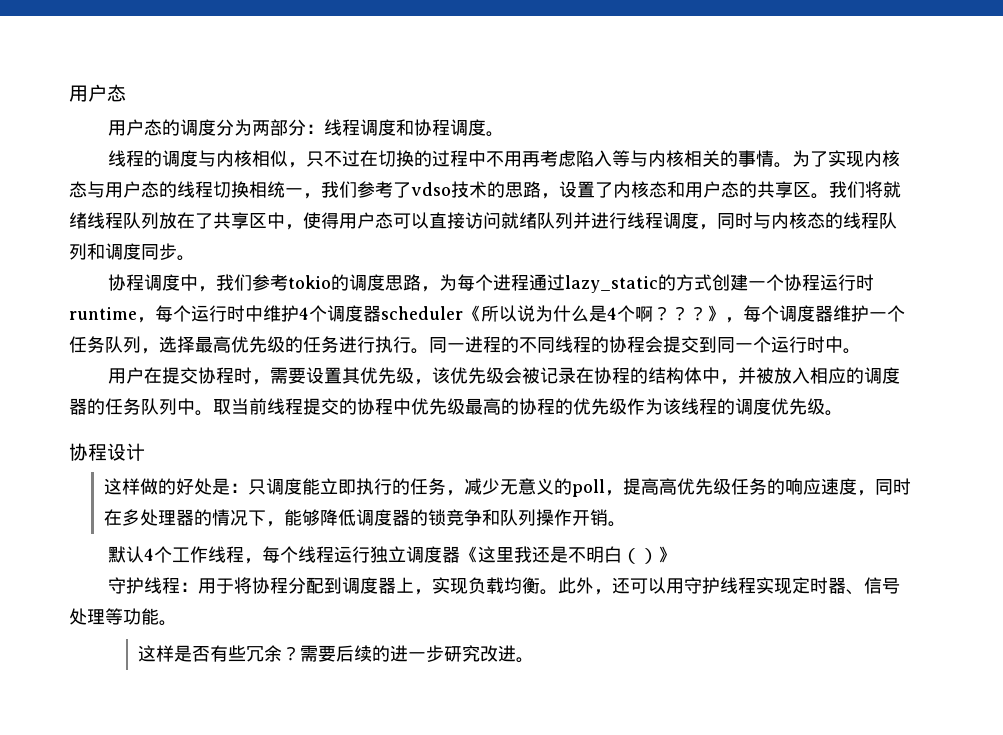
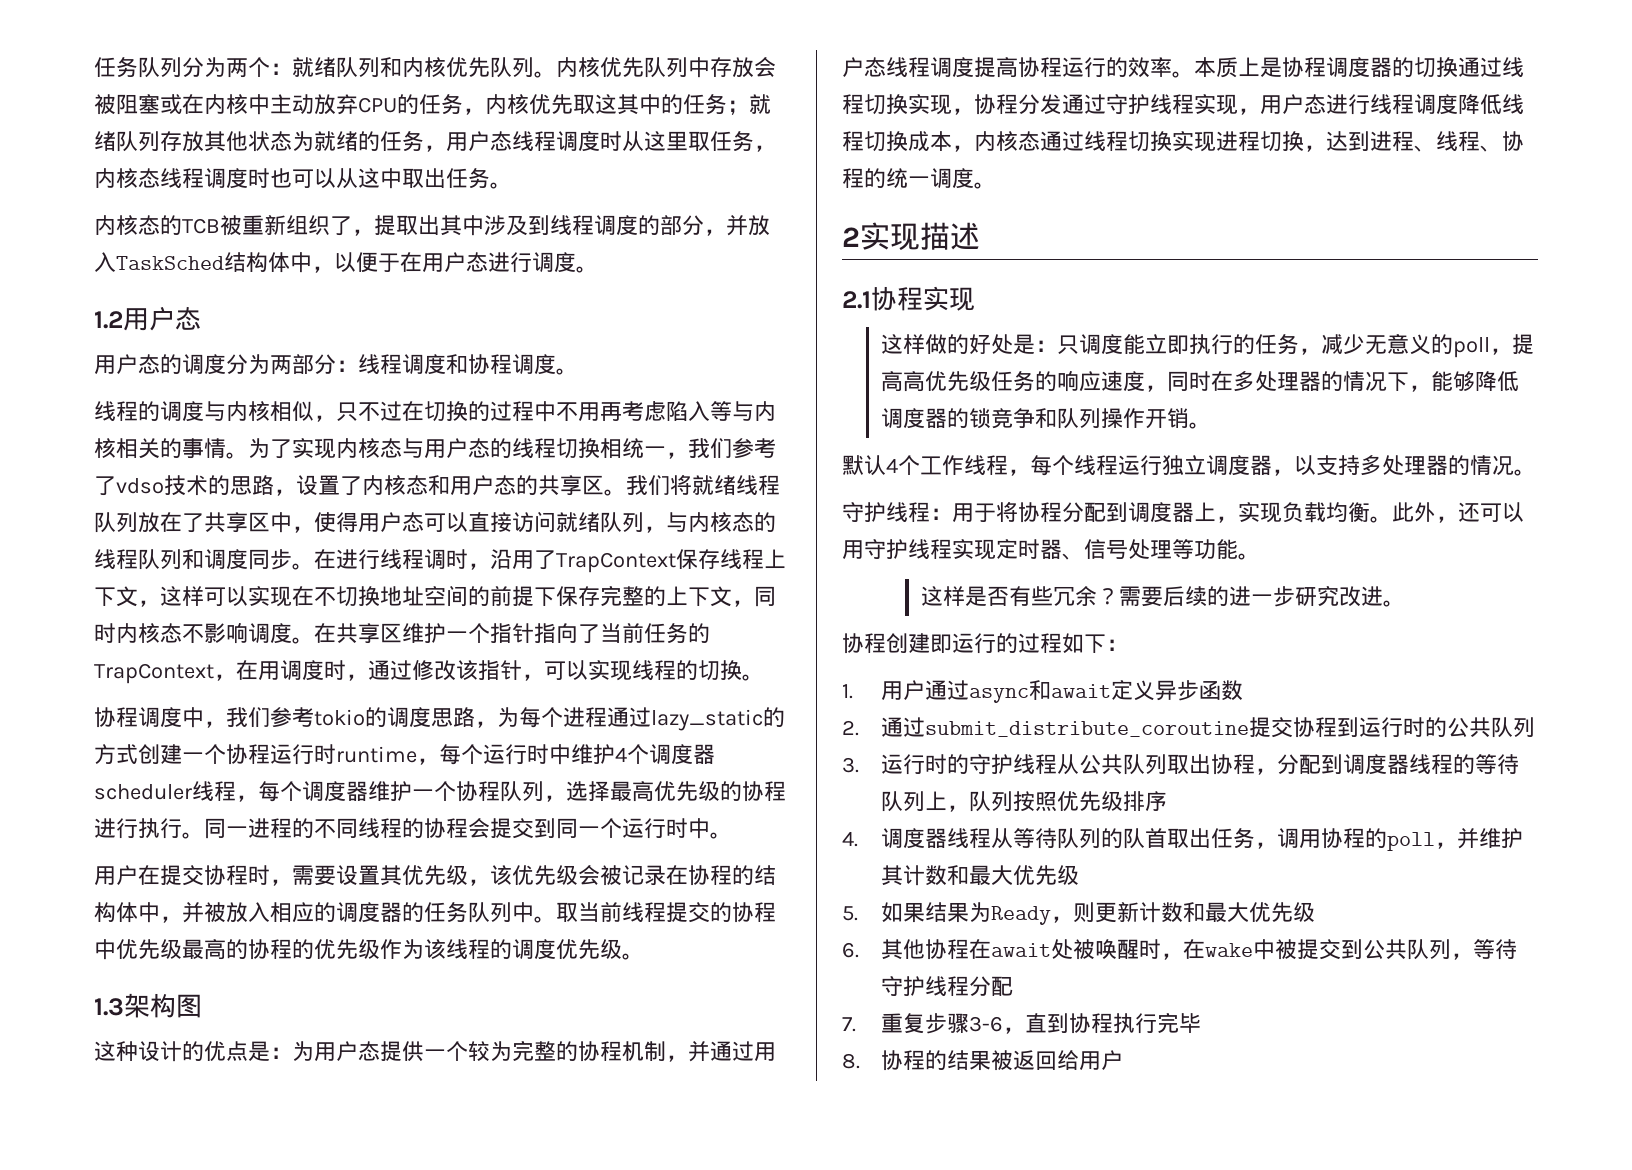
(69, 93) none -> [94,57,776,78] [94,94,771,115] [94,131,776,152] [94,168,512,189] [94,215,770,236] [94,252,598,273] [94,311,123,329] 任务队列分为两个：就绪队列和内核优先队列。内核优先队列中存放会被阻塞或在内核中主动放弃CPU的任务，内核优先取这其中的任务；就绪队列存放其他状态为就绪的任务，用户态线程调度时从这里取任务，内核态线程调度时也可以从这中取出任务。 // 内核态的TCB被重新组织了，提取出其中涉及到线程调度的部分，并放入TaskSched结构体中，以便于在用户态进行调度。 // 1.2
[573,212,753,230] 并进行线程调度，同时 -> [644,526,666,533] ，
(195, 258) none -> [314,549,786,573] [94,585,776,607] [94,622,710,644] [94,660,764,684] 在进行线程调时，沿用了TrapContext保存线程上下文，这样可以实现在不切换地址空间的前提下保存完整的上下文，同时内核态不影响调度。在共享区维护一个指针指向了当前任务的TrapContext，在用调度时，通过修改该指针，可以实现线程的切换。
[463,305,725,322] 《所以说为什么是4个啊？？？》 -> [192,781,236,802] 线程
[69,336,105,353] 任务 -> [456,781,500,802] 协程
[303,336,339,353] 任务 -> [742,781,786,802] 协程
[69,443,145,461] 协程设计 -> [94,993,202,1018] [94,1040,776,1062] [842,57,1524,78] [842,94,1524,115] [842,131,1524,152] [842,168,996,189] [842,222,980,251] [842,286,975,311] 1.3架构图 // 这种设计的优点是：为用户态提供一个较为完整的协程机制，并通过用户态线程调度提高协程运行的效率。本质上是协程调度器的切换通过线程切换实现，协程分发通过守护线程实现，用户态进行线程调度降低线程切换成本，内核态通过线程切换实现进程切换，达到进程、线程、协程的统一调度。 // 2实现描述 // 2.1协程实现
[459,546,676,564] 《这里我还是不明白（）》 -> [1272,455,1536,476] ，以支持多处理器的情况。
(535, 660) none -> [842,633,1128,654] [842,680,1244,703] [842,717,1536,738] [842,754,1520,775] [881,791,1168,812] [842,828,1524,851] [881,865,1080,886] [842,902,1316,925] [842,939,1518,960] [881,976,1014,997] [842,1012,1202,1034] [842,1050,1124,1071] // 协程创建即运行的过程如下： // 1.用户通过async和await定义异步函数 // 2.通过submit_distribute_coroutine提交协程到运行时的公共队列 // 3.运行时的守护线程从公共队列取出协程，分配到调度器线程的等待队列上，队列按照优先级排序 // 4.调度器线程从等待队列的队首取出任务，调用协程的poll，并维护其计数和最大优先级 // 5.如果结果为Ready，则更新计数和最大优先级 // 6.其他协程在await处被唤醒时，在wake中被提交到公共队列，等待守护线程分配 // 7.重复步骤3-6，直到协程执行完毕 // 8.协程的结果被返回给用户

